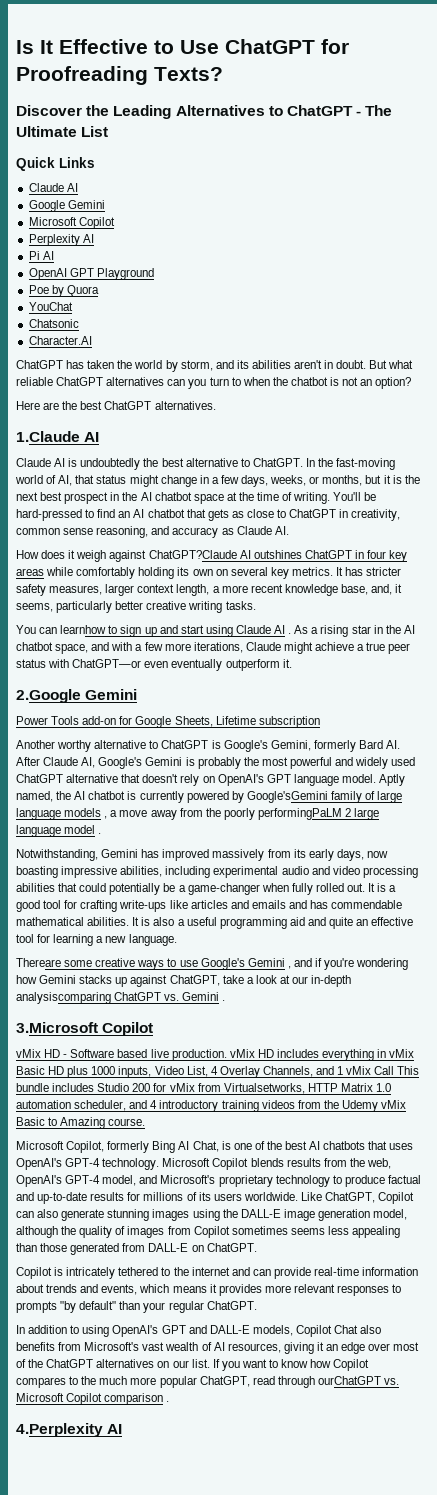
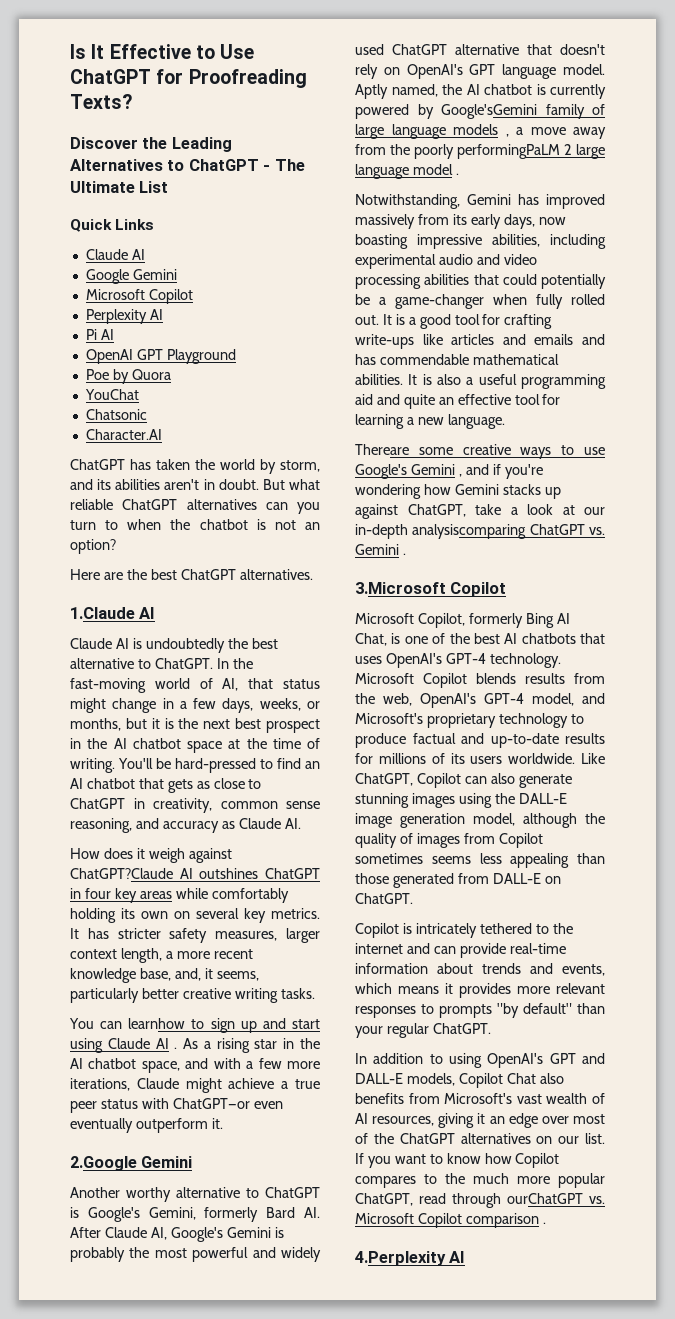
[16,716,320,728] // Power Tools add-on for Google Sheets, Lifetime subscription -> (193, 1162) none
[16,1049,415,1061] [16,1066,420,1078] [16,1083,392,1094] [16,1100,407,1112] [16,1117,146,1129] // vMix HD - Software based live production. vMix HD includes everything in vMix Basic HD plus 1000 inputs, Video List, 4 Overlay Channels, and 1 vMix Call This bundle includes Studio 200 for vMix from Virtualsetworks, HTTP Matrix 1.0 automation scheduler, and 4 introductory training videos from the Udemy vMix Basic to Amazing course. -> (507, 589) none

